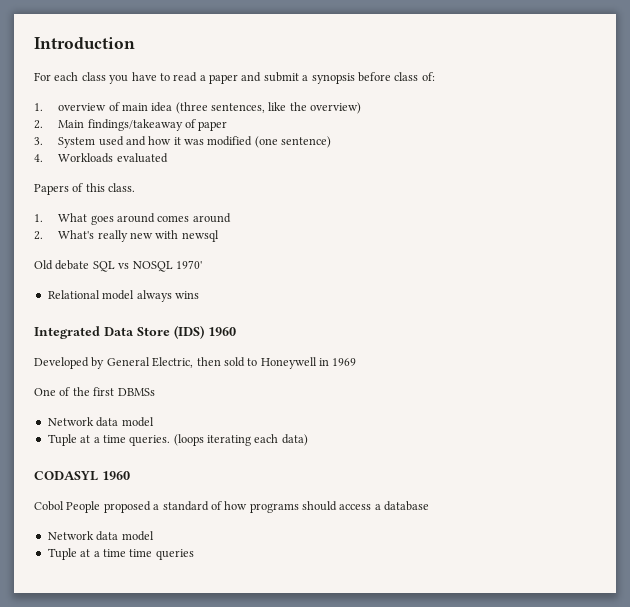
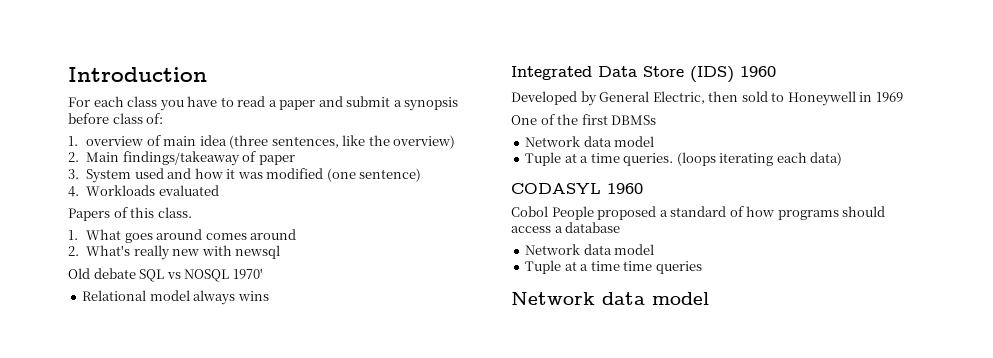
(194, 554) none -> [511,292,709,305] // Network data model

